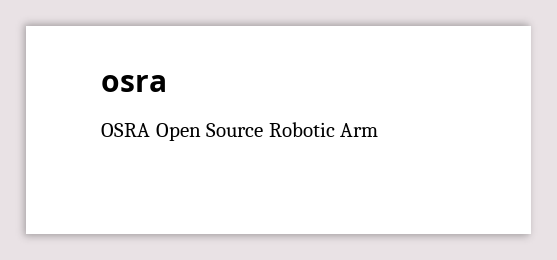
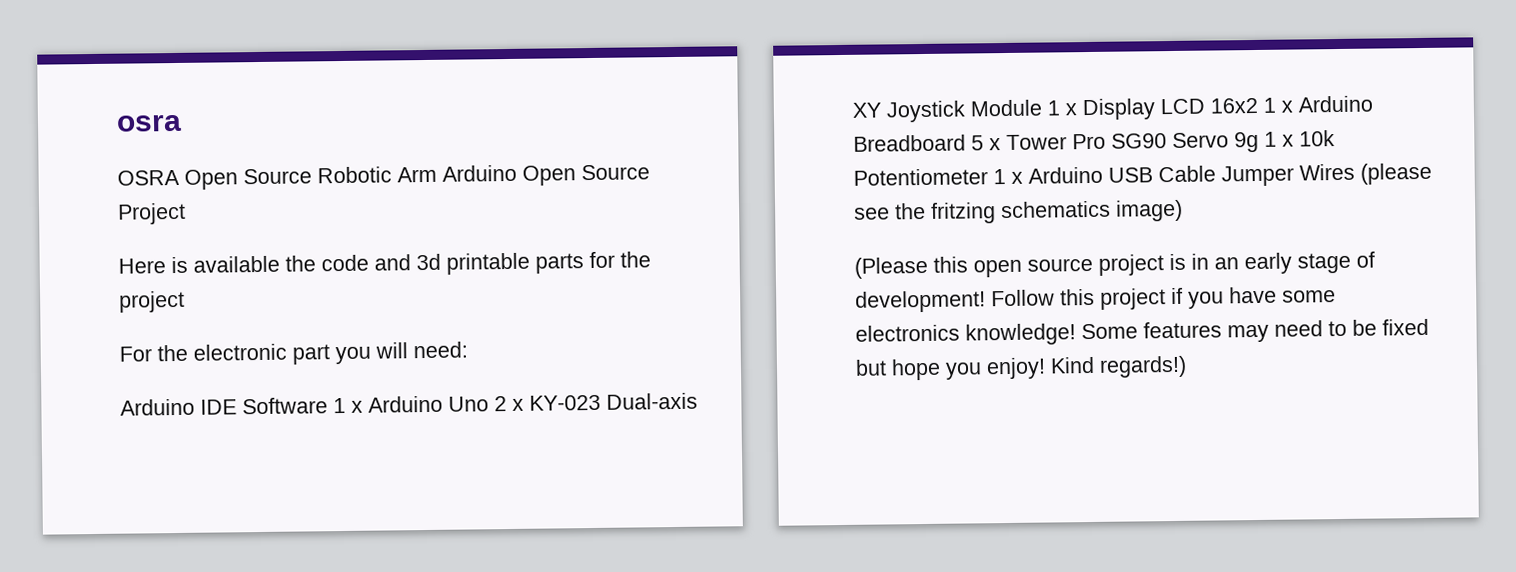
(379, 130) none -> [442,164,650,186] [117,202,186,225] [118,251,651,275] [119,290,185,313] [119,341,468,365] [120,392,698,416] [852,95,1373,123] [853,130,1335,153] [853,162,1432,187] [854,199,1183,224] [854,251,1375,279] [855,286,1336,313] [855,318,1429,346] [855,355,1187,381] Arduino Open Source Project // Here is available the code and 3d printable parts for the project // For the electronic part you will need: // Arduino IDE Software 1 x Arduino Uno 2 x KY-023 Dual-axis XY Joystick Module 1 x Display LCD 16x2 1 x Arduino Breadboard 5 x Tower Pro SG90 Servo 9g 1 x 10k Potentiometer 1 x Arduino USB Cable Jumper Wires (please see the fritzing schematics image) // (Please this open source project is in an early stage of development! Follow this project if you have some electronics knowledge! Some features may need to be fixed but hope you enjoy! Kind regards!)

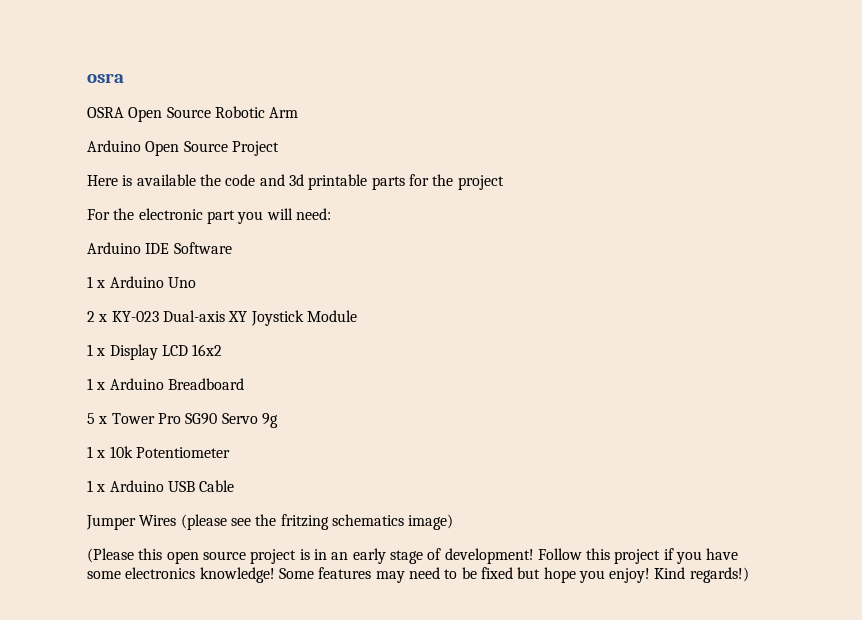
(437, 174) none -> (299, 112) //
(328, 406) none -> (232, 248) //
(489, 404) none -> (196, 282) //
(1042, 108) none -> (357, 316) //
(1258, 105) none -> (223, 350) //
(966, 143) none -> (244, 384) //
(1259, 142) none -> (278, 420) //
(988, 177) none -> (230, 452) //
(1216, 174) none -> (235, 486) //

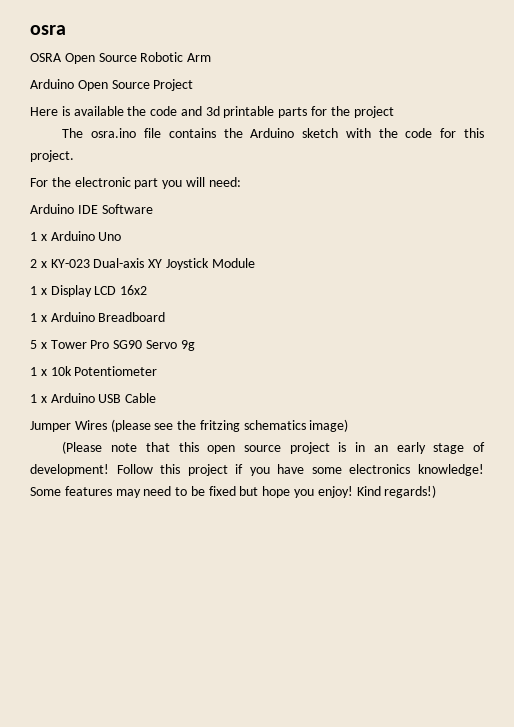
(504, 182) none -> [62,128,484,138] [30,150,74,162] // The osra.ino file contains the Arduino sketch with the code for this project.
(134, 555) none -> [111,442,170,452] note that

